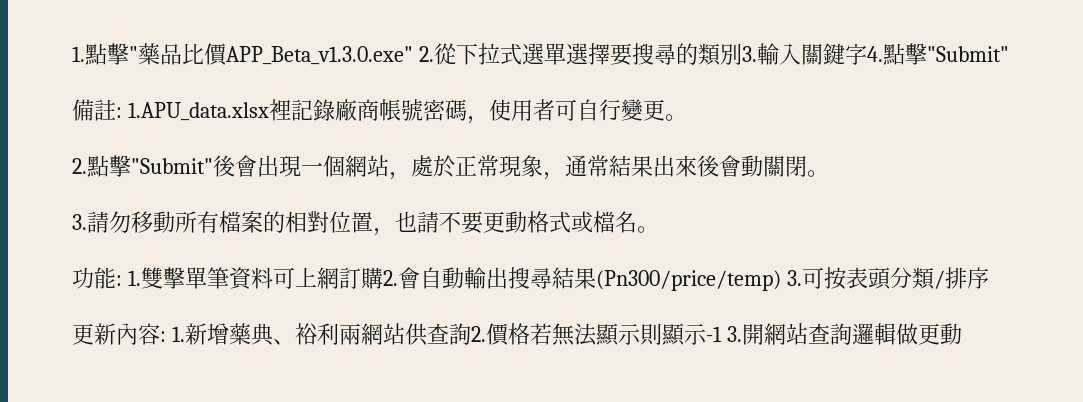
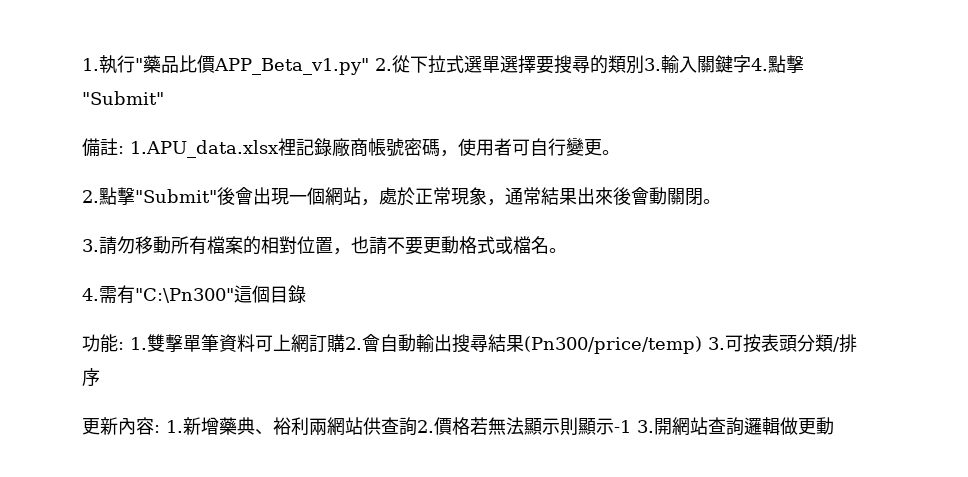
[72,43,129,65] 1.點擊 -> [82,55,135,74] 1.執行
[226,46,413,65] APP_Beta_v1.3.0.exe" -> [214,58,369,75] APP_Beta_v1.py"
(659, 229) none -> [82,285,306,304] // 4.需有"C:\Pn300"這個目錄

